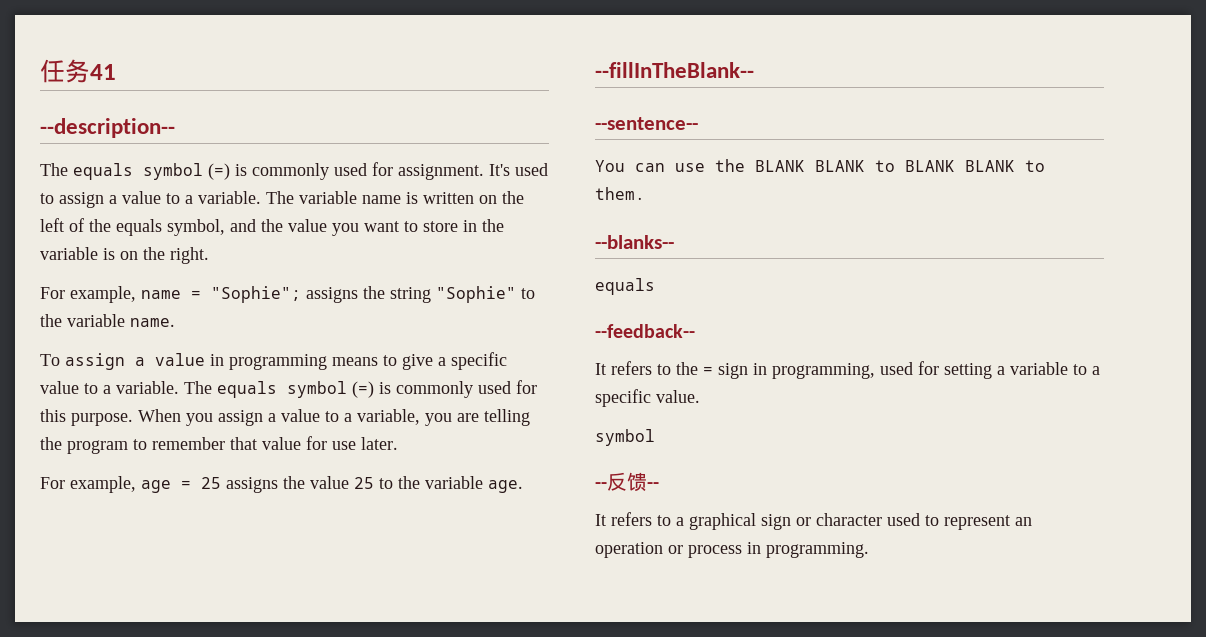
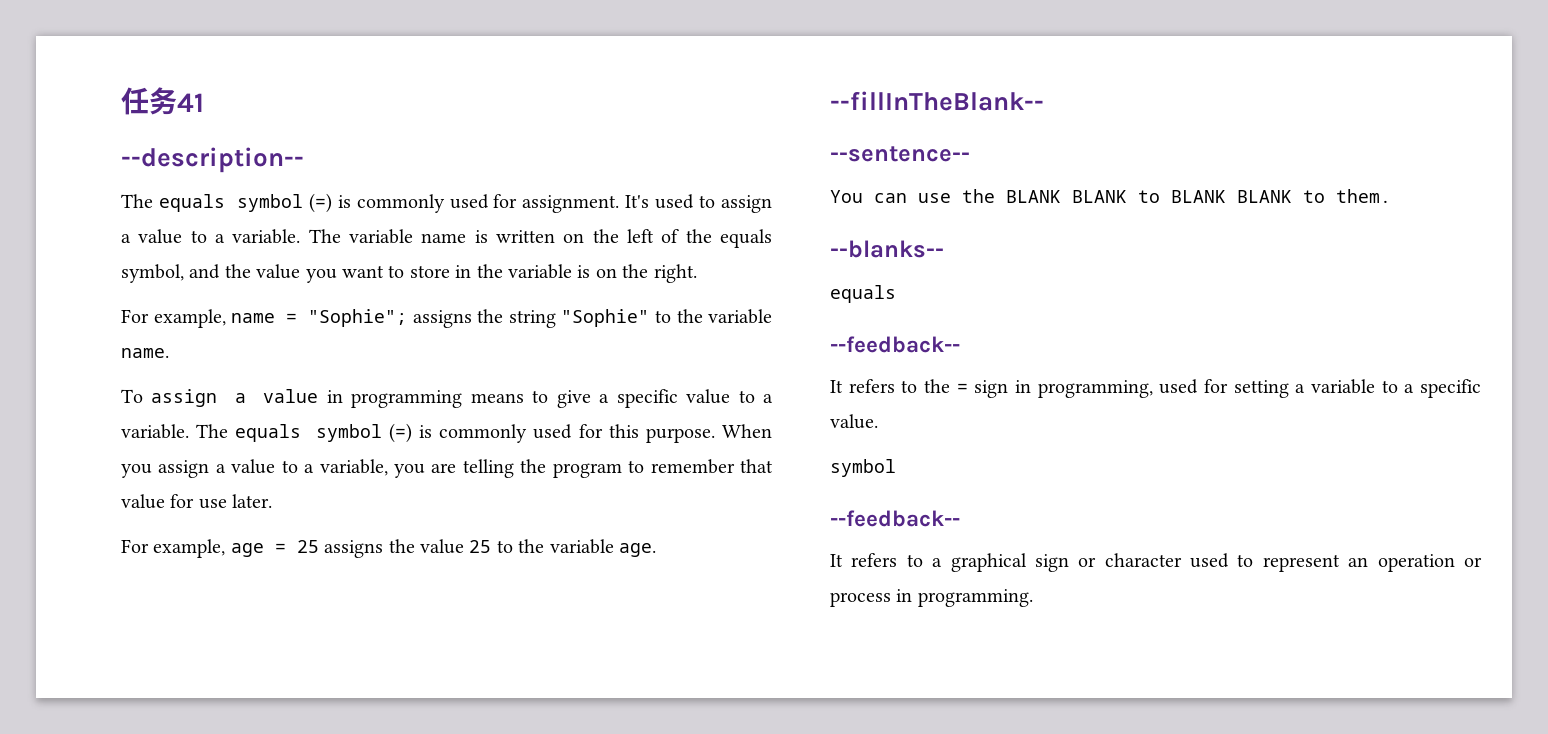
[595,472,659,492] --反馈-- -> [830,510,960,527] --feedback--

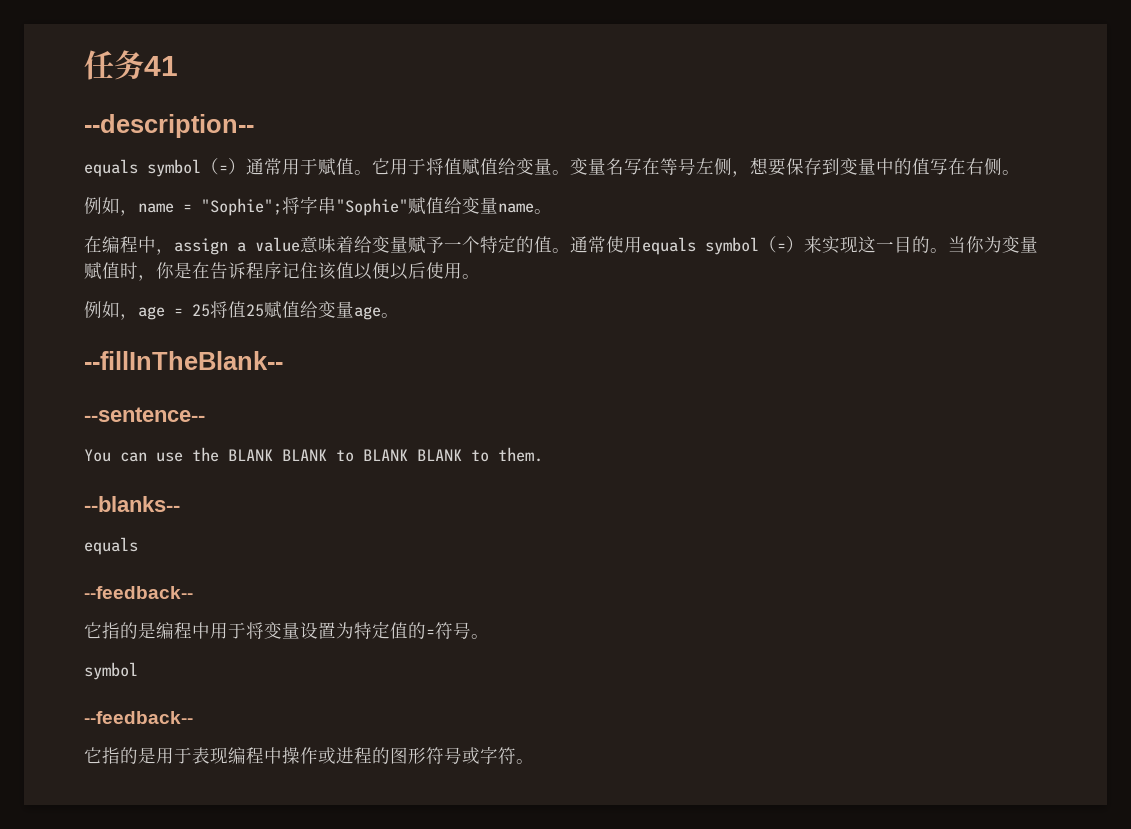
[121,193,772,213] [121,229,772,248] [121,264,697,283] [121,309,772,328] [121,348,169,358] [121,389,773,408] [121,423,772,443] [121,459,774,478] [121,494,273,509] [121,539,656,558] The equals symbol (=) is commonly used for assignment. It's used to assign a value to a variable. The variable name is written on the left of the equals symbol, and the value you want to store in the variable is on the right. // For example, name = "Sophie"; assigns the string "Sophie" to the variable name. // To assign a value in programming means to give a specific value to a variable. The equals symbol (=) is commonly used for this purpose. When you assign a value to a variable, you are telling the program to remember that value for use later. // For example, age = 25 assigns the value 25 to the variable age. -> [84,157,1020,177] [84,196,552,216] [84,235,1038,255] [84,262,480,281] [84,301,399,320] equals symbol（=）通常用于赋值。它用于将值赋值给变量。变量名写在等号左侧，想要保存到变量中的值写在右侧。 // 例如，name = "Sophie";将字串"Sophie"赋值给变量name。 // 在编程中，assign a value意味着给变量赋予一个特定的值。通常使用equals symbol（=）来实现这一目的。当你为变量赋值时，你是在告诉程序记住该值以便以后使用。 // 例如，age = 25将值25赋值给变量age。
[830,379,1481,398] [830,414,878,429] [830,459,896,477] [830,510,960,527] [830,553,1482,572] [830,589,1033,607] It refers to the = sign in programming, used for setting a variable to a specific value. // symbol // --feedback-- // It refers to a graphical sign or character used to represent an operation or process in programming. -> [84,621,489,640] [84,662,138,680] [84,711,193,724] [84,746,534,764] 它指的是编程中用于将变量设置为特定值的=符号。 // symbol // --feedback-- // 它指的是用于表现编程中操作或进程的图形符号或字符。

